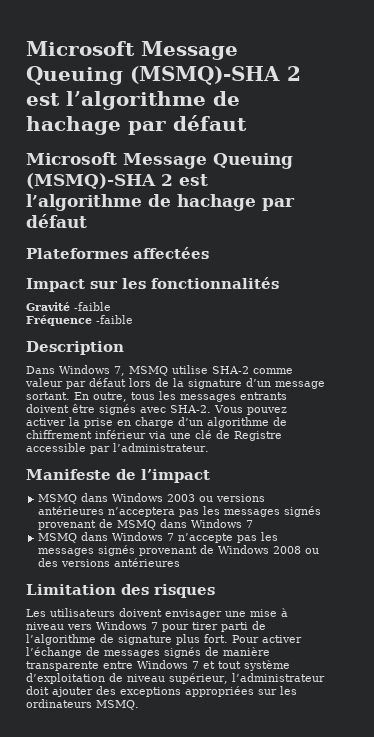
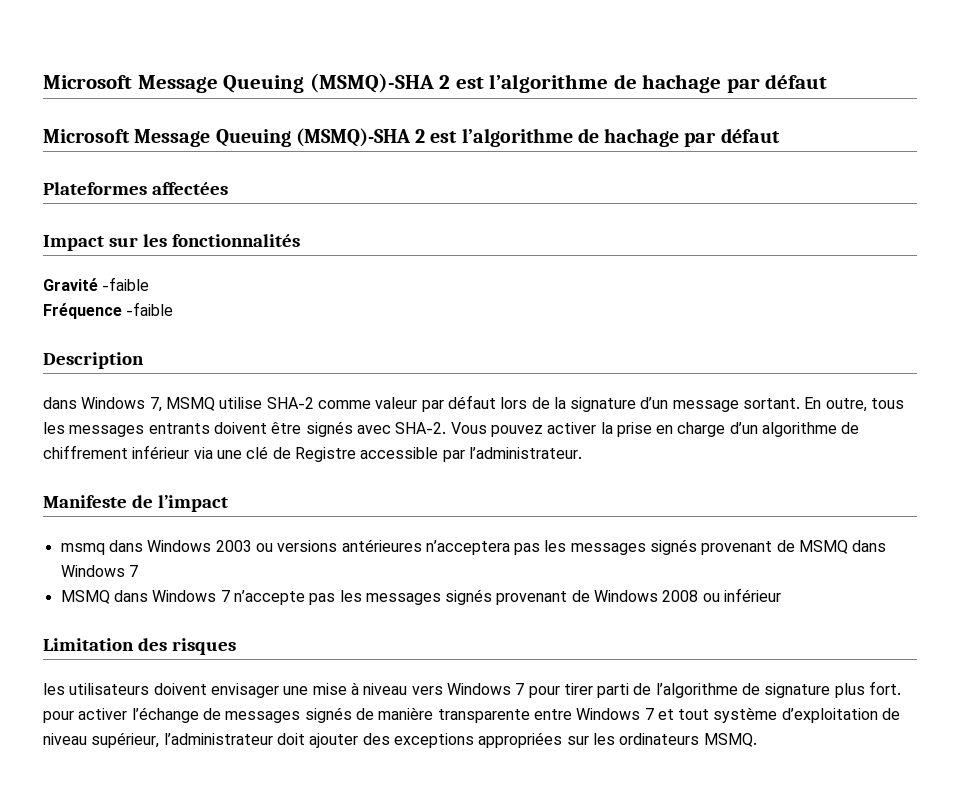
[26,366,55,374] Dans -> [43,397,77,409] dans
[38,494,78,504] MSMQ -> [60,543,105,555] msmq
[38,558,181,567] des versions antérieures -> [724,588,782,602] inférieur
[26,609,46,617] Les -> [43,683,65,695] les
[232,635,259,643] Pour -> [43,711,74,723] pour

